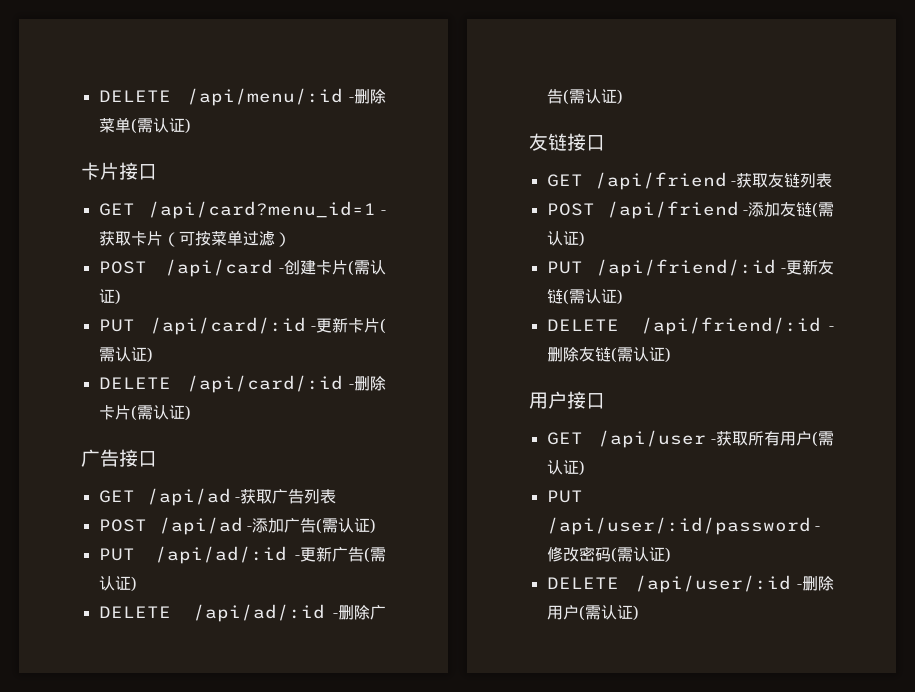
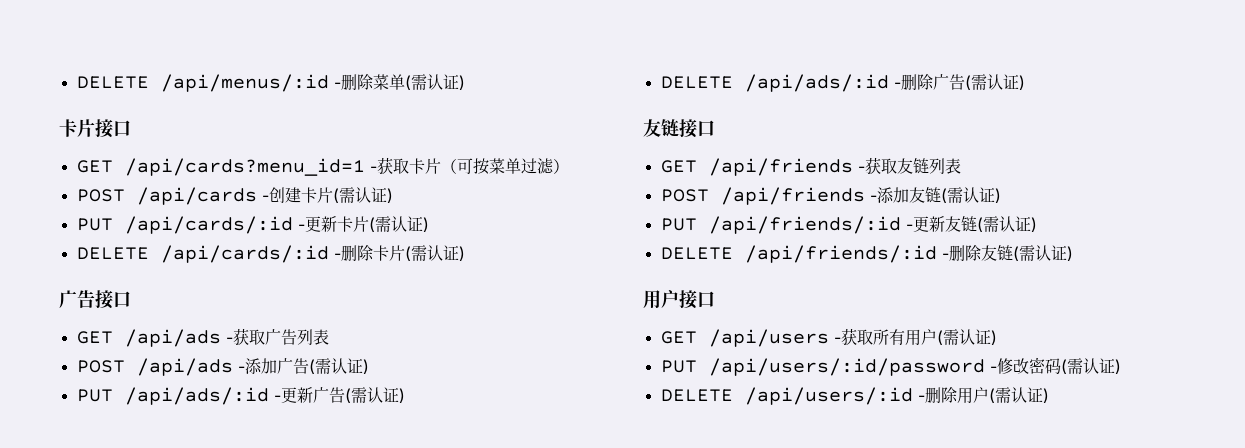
[98,88,344,106] DELETE /api/menu/:id -> [76,74,329,92] DELETE /api/menus/:id
[148,201,377,219] /api/card?menu_id=1 -> [124,158,365,176] /api/cards?menu_id=1
[164,259,273,277] /api/card -> [136,187,257,205] /api/cards
[149,317,306,335] /api/card/:id -> [124,216,293,234] /api/cards/:id
[187,375,344,393] /api/card/:id -> [160,245,329,263] /api/cards/:id
[146,488,231,506] /api/ad -> [124,329,221,347] /api/ads
[158,517,243,535] /api/ad -> [136,358,233,376] /api/ads
[155,546,288,564] /api/ad/:id -> [124,387,269,405] /api/ads/:id
[192,604,325,622] /api/ad/:id -> [744,74,889,92] /api/ads/:id
[594,172,727,190] /api/friend -> [708,158,853,176] /api/friends
[606,201,739,219] /api/friend -> [720,187,865,205] /api/friends
[596,259,777,277] /api/friend/:id -> [708,216,901,234] /api/friends/:id
[640,317,821,335] /api/friend/:id -> [744,245,937,263] /api/friends/:id
[597,430,706,448] /api/user -> [708,329,829,347] /api/users
[546,517,811,535] /api/user/:id/password -> [708,358,985,376] /api/users/:id/password
[635,575,792,593] /api/user/:id -> [744,387,913,405] /api/users/:id

